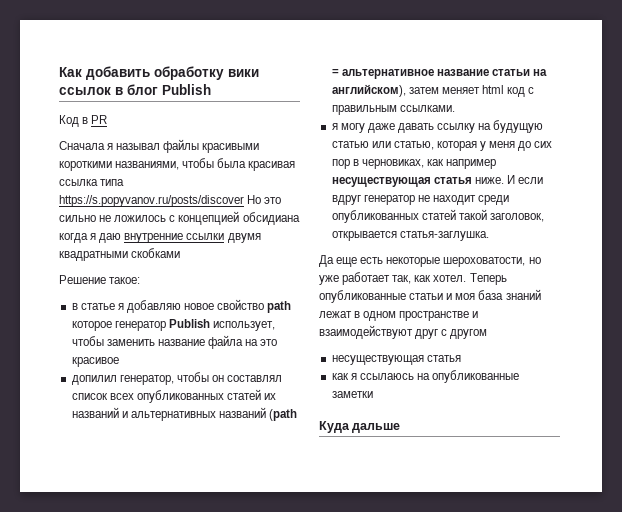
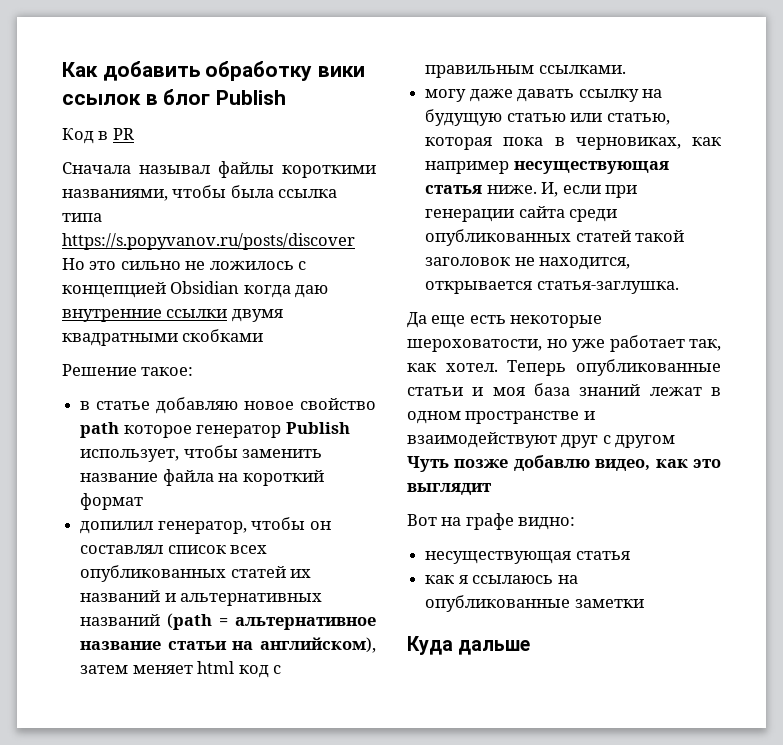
[107,143,114,150] я -> (131, 168) none
[202,143,260,153] красивыми -> (274, 169) none
[248,161,296,171] красивая -> (274, 191) none
[242,212,300,225] [59,233,97,243] обсидиана когда я -> [170,281,291,298] Obsidian когда
[117,303,124,310] я -> (151, 405) none
[260,339,278,346] [71,357,119,367] это красивое -> [242,470,324,486] [80,493,144,510] короткий формат
[331,123,338,130] я -> (626, 69) none
[480,141,553,151] [331,159,350,169] у меня до сих пор -> [503,137,544,146] пока
[506,175,544,184] [331,195,476,205] И если вдруг генератор не находит -> [541,182,637,198] [425,206,565,222] И, если при генерации сайта
[489,213,544,222] заголовок, -> [425,257,631,270] заголовок не находится,
(488, 334) none -> [407,455,721,472] [407,483,492,495] [407,513,576,530] Чуть позже добавлю видео, как это выглядит // Вот на графе видно:

